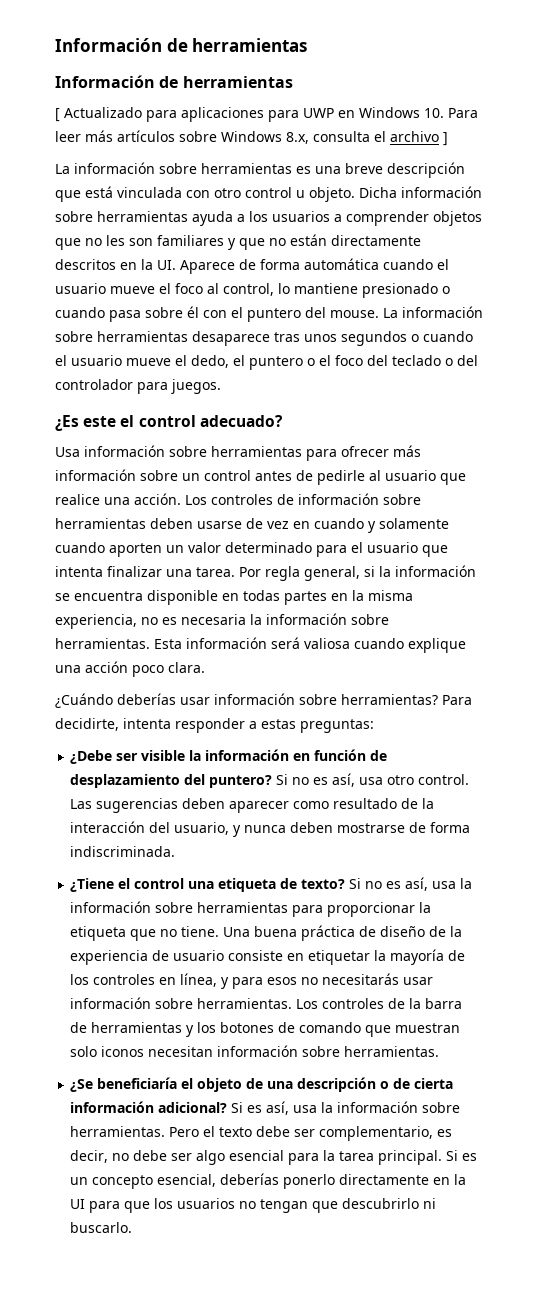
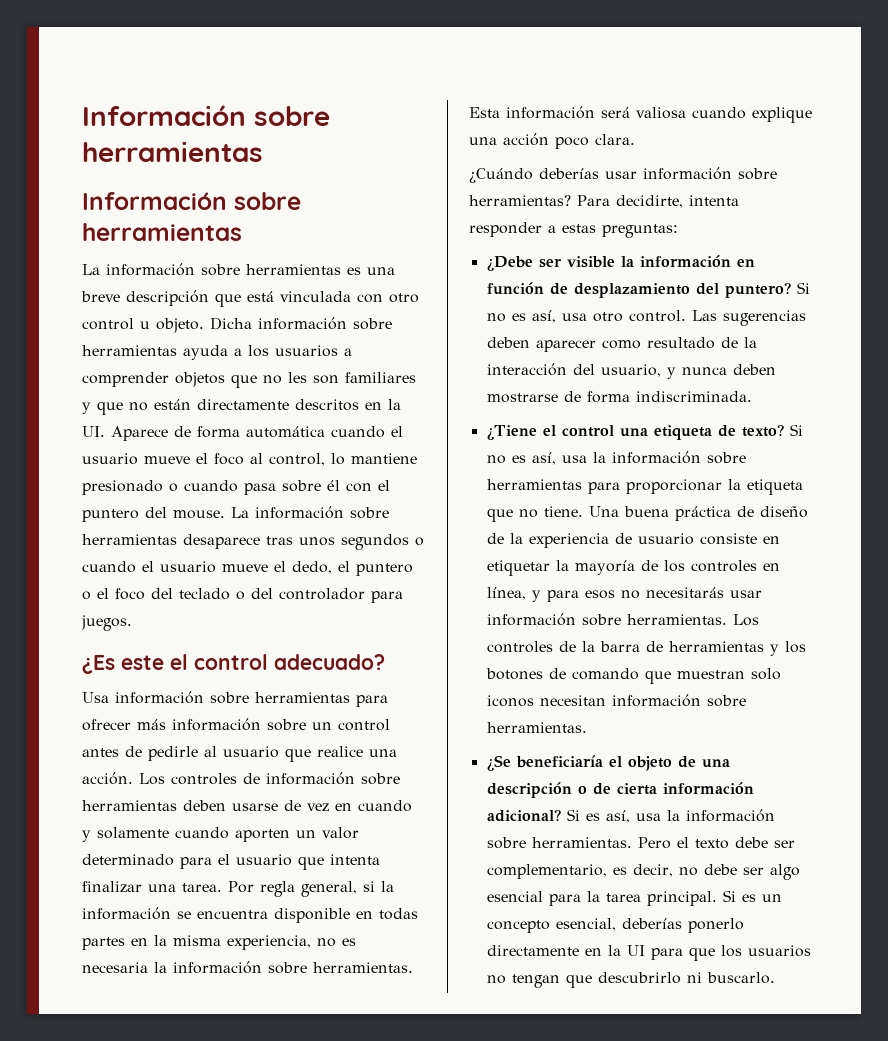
[55,38,188,52] Información de -> [82,105,330,126] Información sobre
[159,76,293,88] [55,107,478,122] [55,130,448,146] de herramientas // [ Actualizado para aplicaciones para UWP en Windows 10. Para leer más artículos sobre Windows 8.x, consulta el archivo ] -> [234,192,301,210] [82,223,242,241] sobre herramientas

